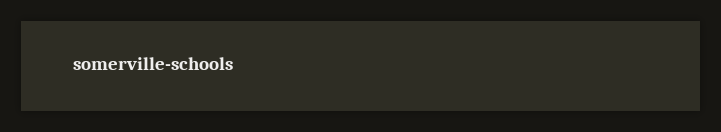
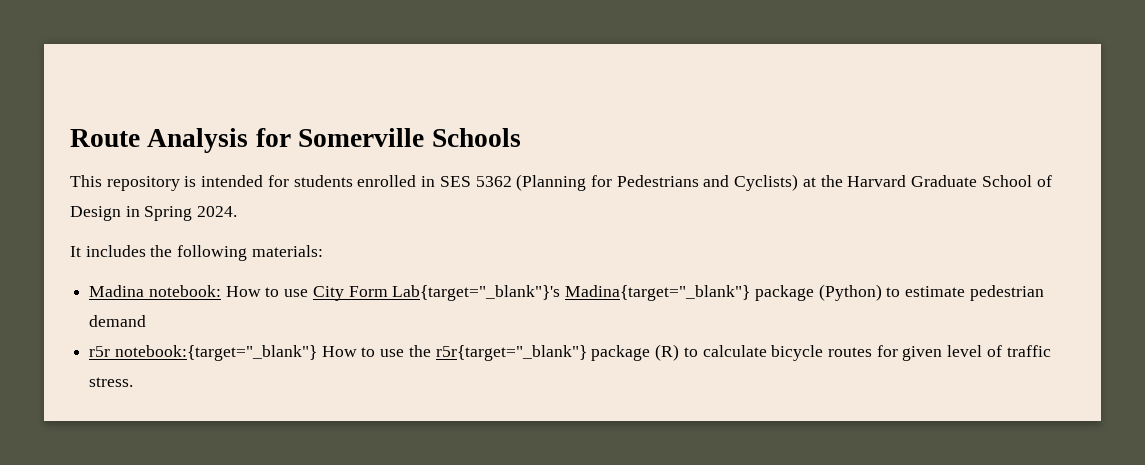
[73,57,233,70] somerville-schools -> [70,128,521,153] [70,174,1052,191] [70,206,238,221] [70,245,323,261] [89,284,1044,301] [89,315,147,327] [89,344,1051,361] [89,377,134,387] Route Analysis for Somerville Schools // This repository is intended for students enrolled in SES 5362 (Planning for Pedestrians and Cyclists) at the Harvard Graduate School of Design in Spring 2024. // It includes the following materials: // Madina notebook: How to use City Form Lab{target="_blank"}'s Madina{target="_blank"} package (Python) to estimate pedestrian demand // r5r notebook:{target="_blank"} How to use the r5r{target="_blank"} package (R) to calculate bicycle routes for given level of traffic stress.

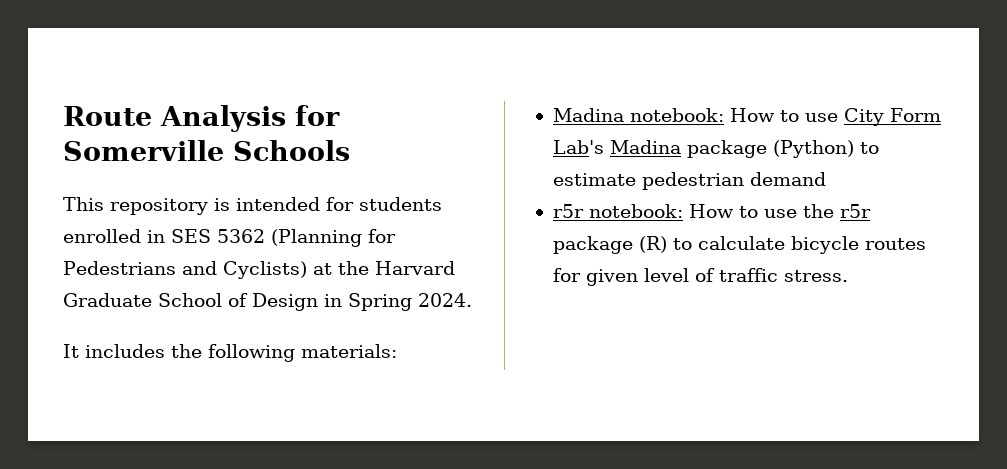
[392,285,751,301] Lab{target="_blank"}'s Madina{target="_blank"} -> [552,140,681,154] Lab's Madina
[114,345,317,361] notebook:{target="_blank"} -> [588,204,683,218] notebook:
[435,345,587,361] r5r{target="_blank"} -> [839,204,871,218] r5r

